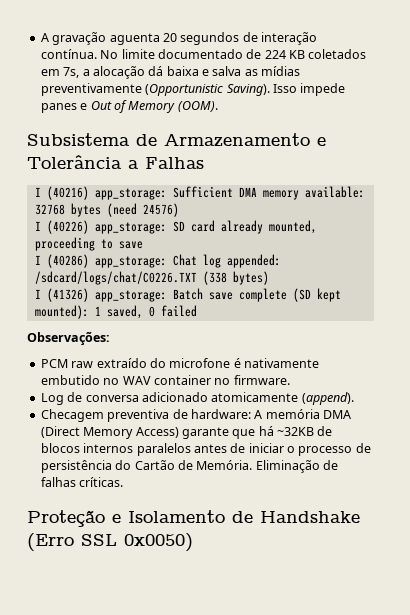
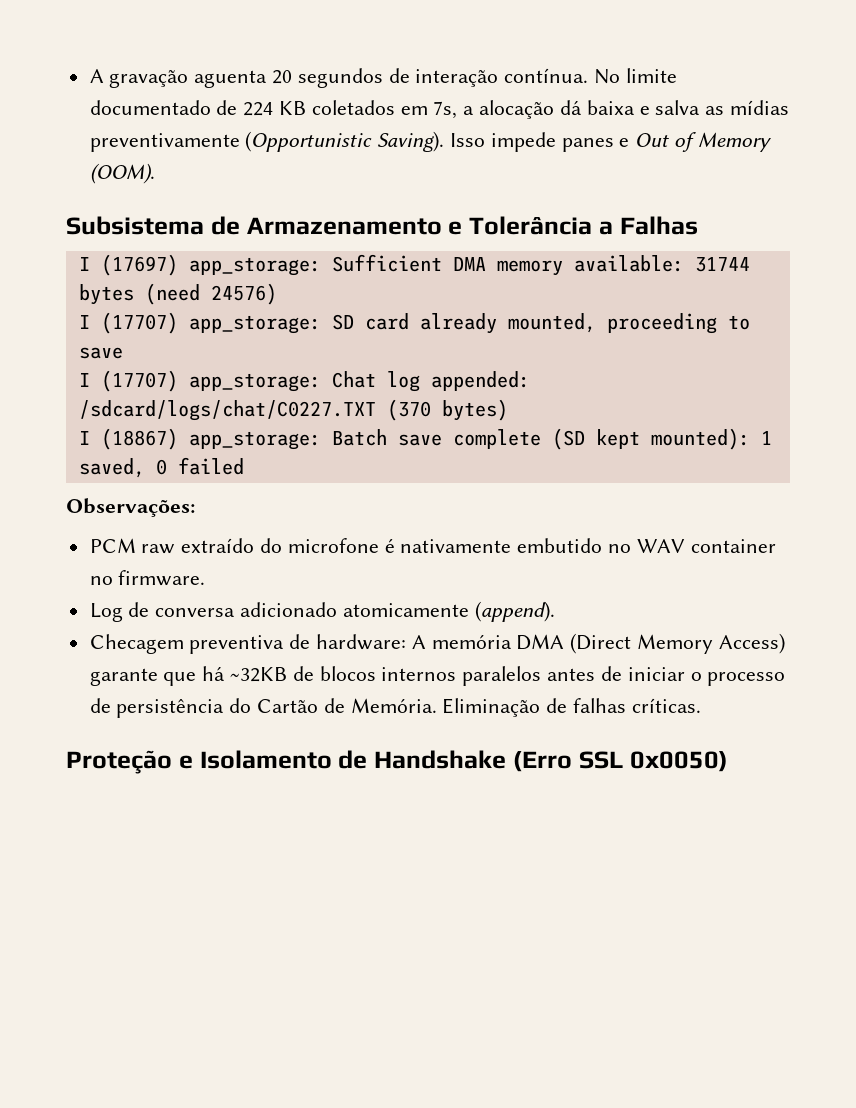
[46,186,89,200] (40216) -> [100,254,178,276] (17697)
[34,204,65,215] 32768 -> [694,257,750,272] 31744
[46,220,89,234] (40226) -> [100,312,178,334] (17707)
[46,254,89,268] (40286) -> [100,370,178,392] (17707)
[34,271,227,285] /sdcard/logs/chat/C0226.TXT (338 -> [78,399,431,421] /sdcard/logs/chat/C0227.TXT (370
[46,288,89,302] (41326) -> [100,428,178,450] (18867)

